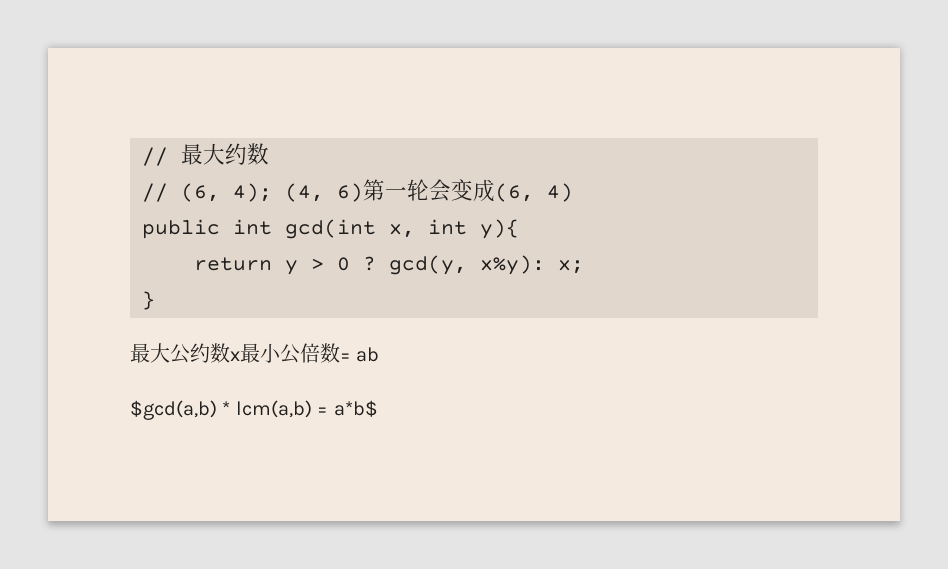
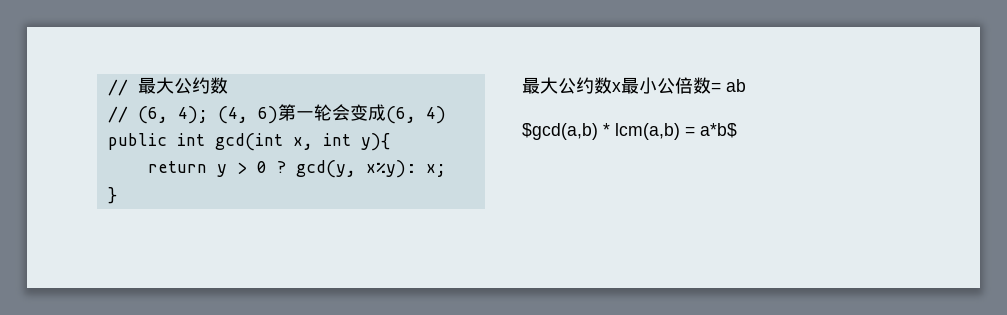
[142,143,225,166] // 最大 -> [107,77,192,96] // 最大公

